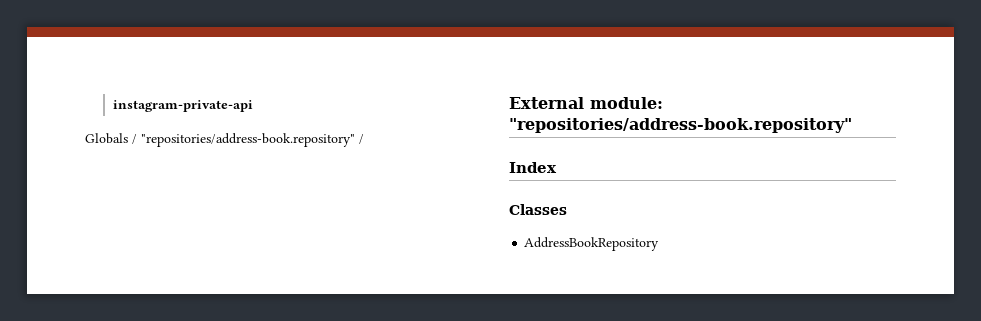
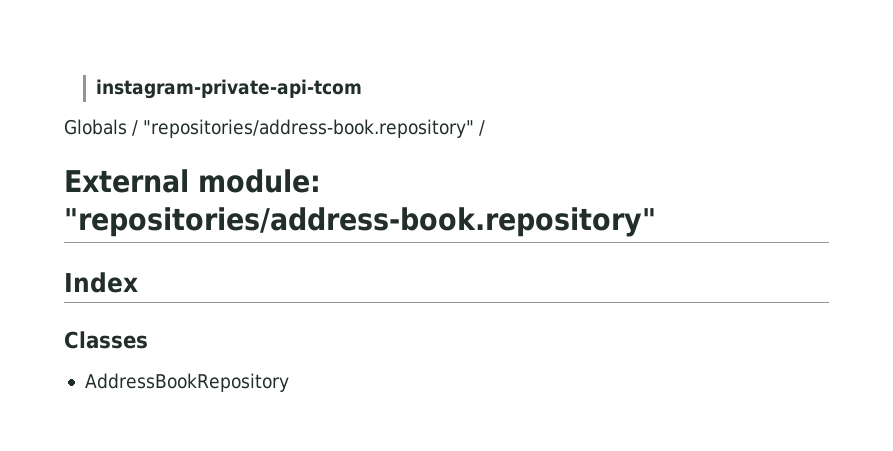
[112,100,253,112] instagram-private-api -> [96,79,363,99] instagram-private-api-tcom

